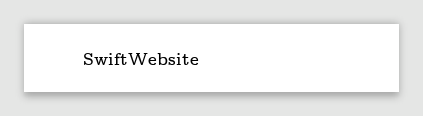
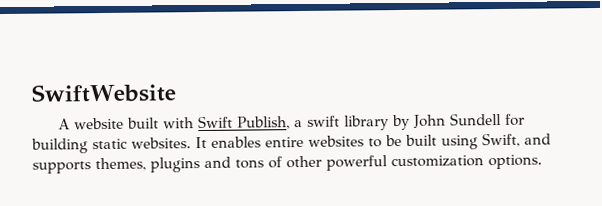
(199, 59) none -> [58,112,526,131] [31,132,551,154] [32,154,542,174] // A website built with Swift Publish, a swift library by John Sundell for building static websites. It enables entire websites to be built using Swift, and supports themes, plugins and tons of other powerful customization options.

